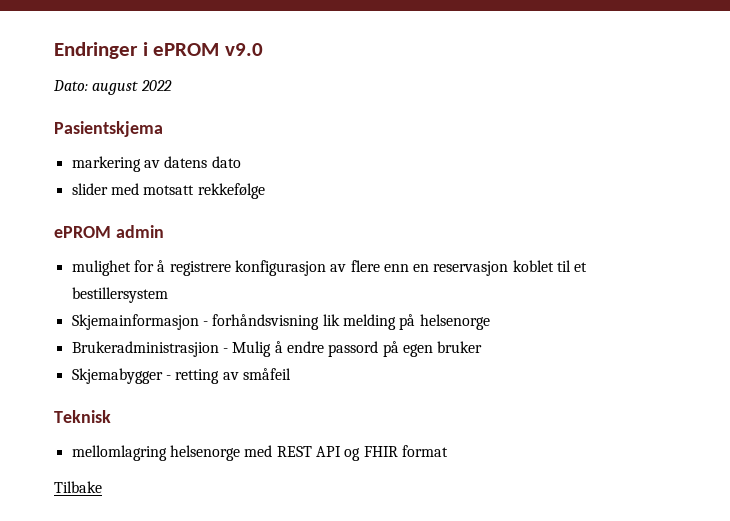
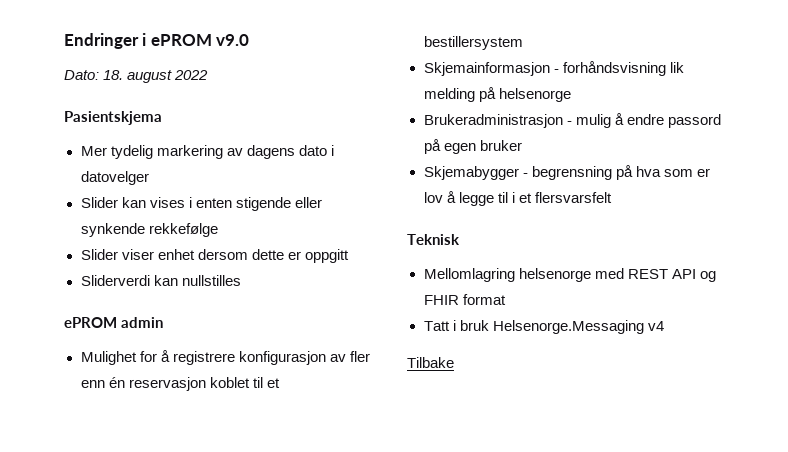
(88, 85) none -> [103,70,124,80] 18.
(163, 129) none -> [80,145,153,159] Mer tydelig
[164,156,208,168] datens -> [246,145,295,159] dagens
[71,183,265,199] // slider med motsatt rekkefølge -> [330,145,334,156] [80,171,149,185] [80,197,322,211] [80,223,218,237] [80,249,349,263] [80,275,241,286] i datovelger // Slider kan vises i enten stigende eller synkende rekkefølge // Slider viser enhet dersom dette er oppgitt // Sliderverdi kan nullstilles
[71,260,131,276] mulighet -> [80,351,137,365] Mulighet
[350,260,430,272] flere enn en -> [349,351,370,362] [80,377,125,388] fler enn én
[71,341,272,357] Brukeradministrasjion - Mulig -> [423,114,611,128] Brukeradministrasjon - mulig
[175,368,291,384] retting av småfeil -> [531,165,710,180] [423,191,612,206] begrensning på hva som er lov å legge til i et flersvarsfelt
[71,445,167,461] mellomlagring -> [423,268,515,282] Mellomlagring
(448, 451) none -> [423,320,664,334] // Tatt i bruk Helsenorge.Messaging v4

